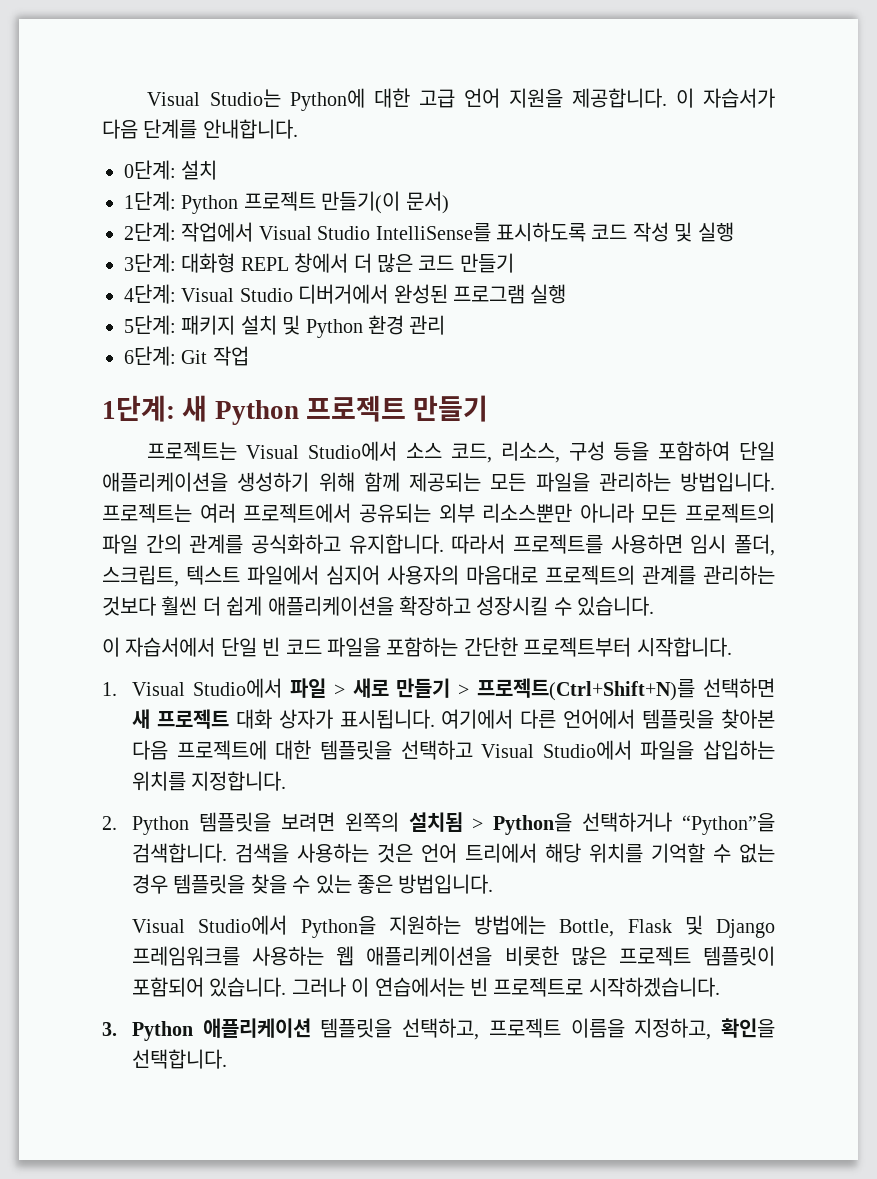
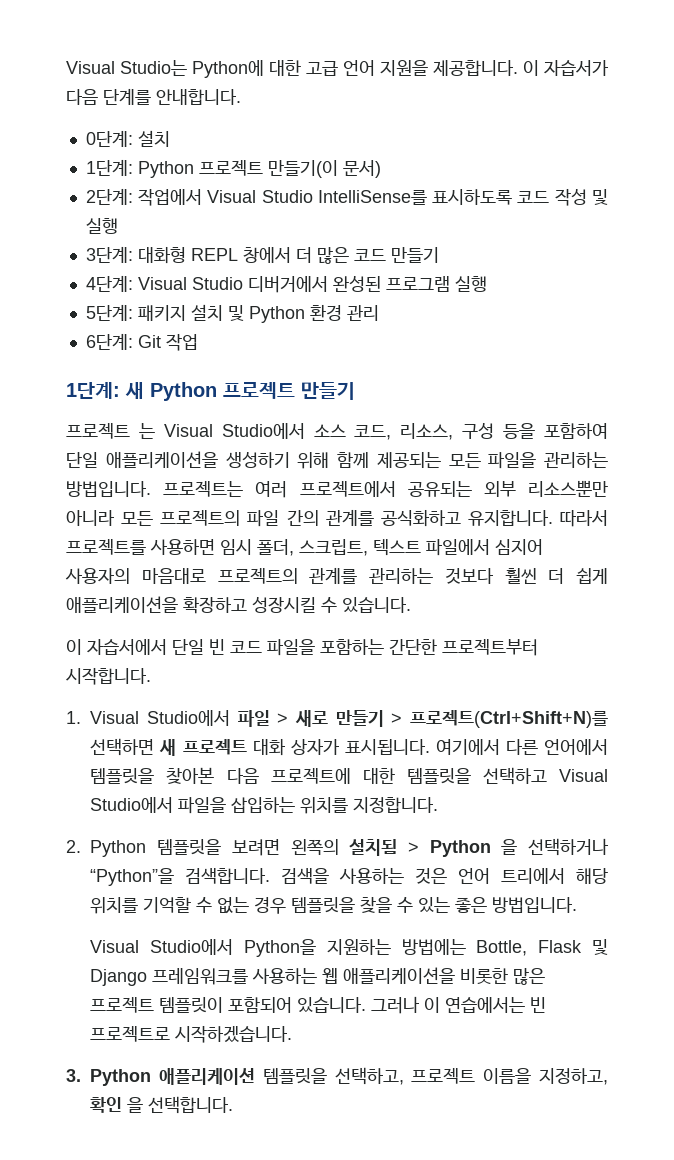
[147,441,238,461] 프로젝트는 -> [66,423,155,439] 프로젝트 는
[493,813,573,835] Python을 -> [429,839,518,857] Python 을
[721,1018,775,1038] 확인을 -> [90,1097,144,1113] 확인 을

